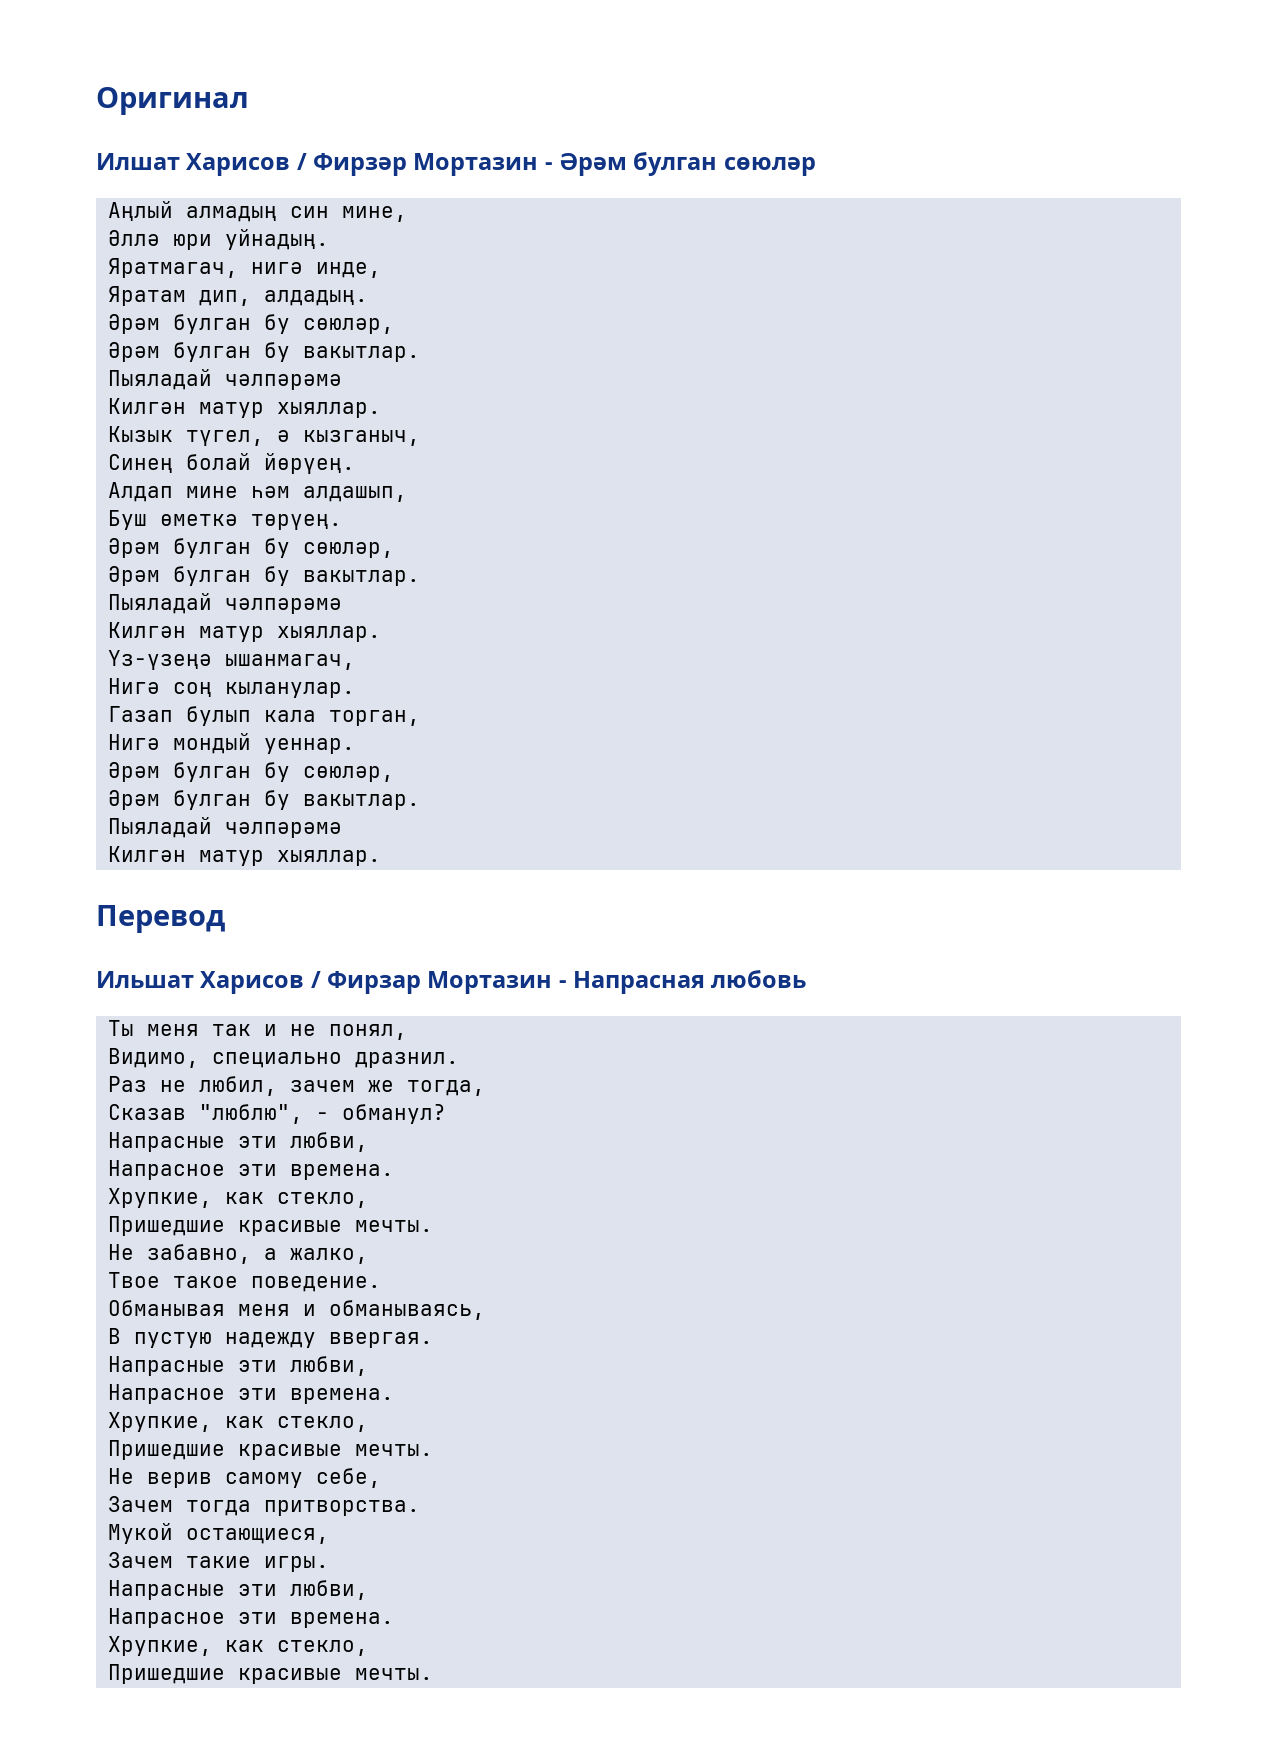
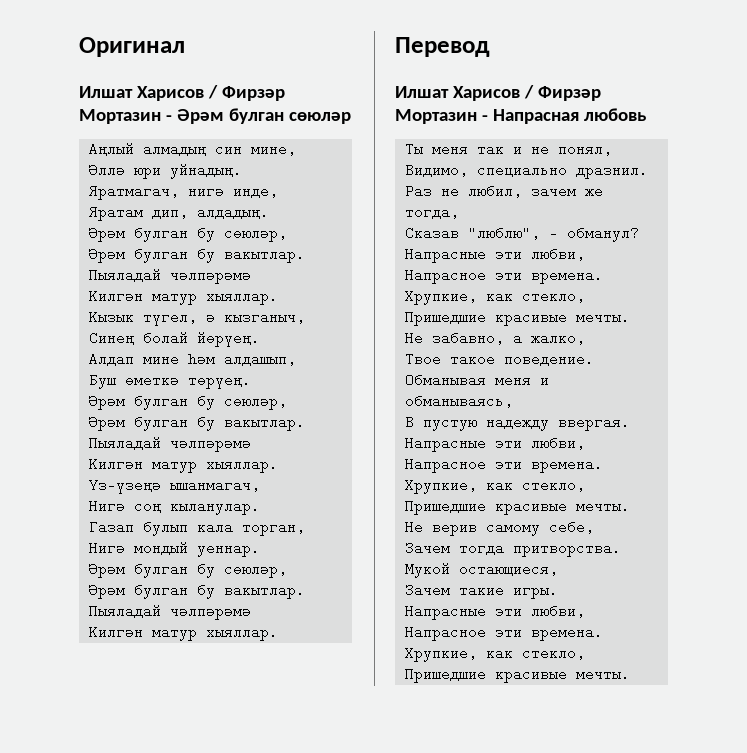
[96,971,422,994] Ильшат Харисов / Фирзар -> [395,85,601,101] Илшат Харисов / Фирзәр

